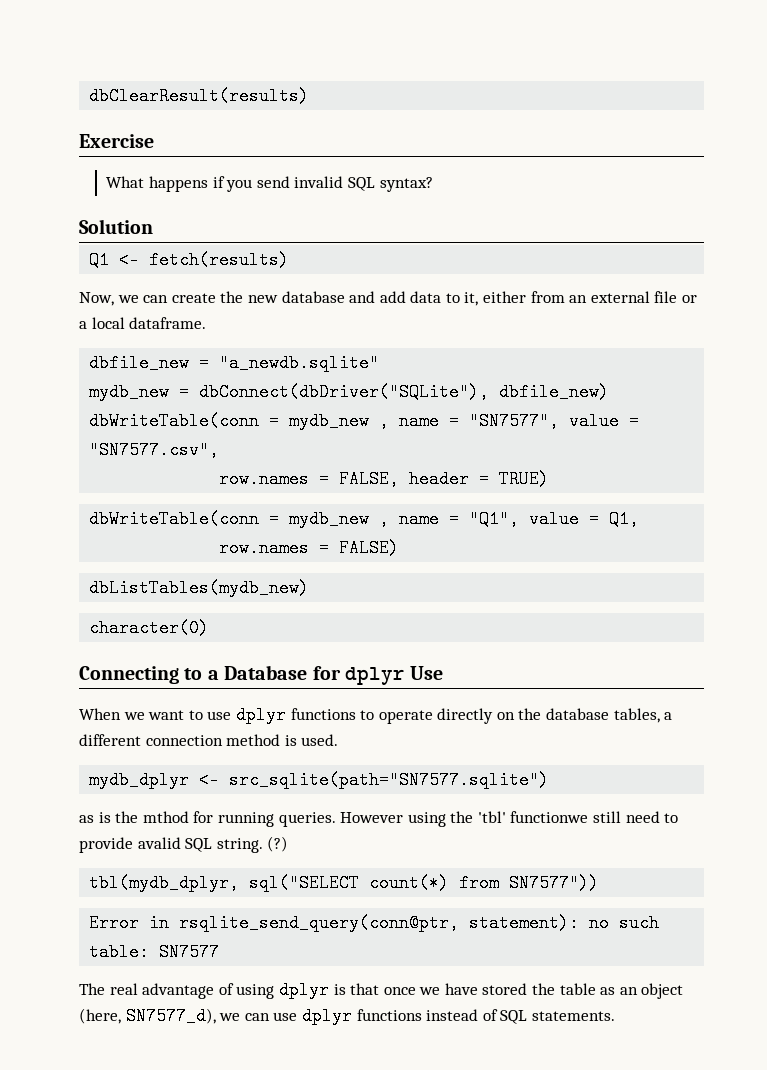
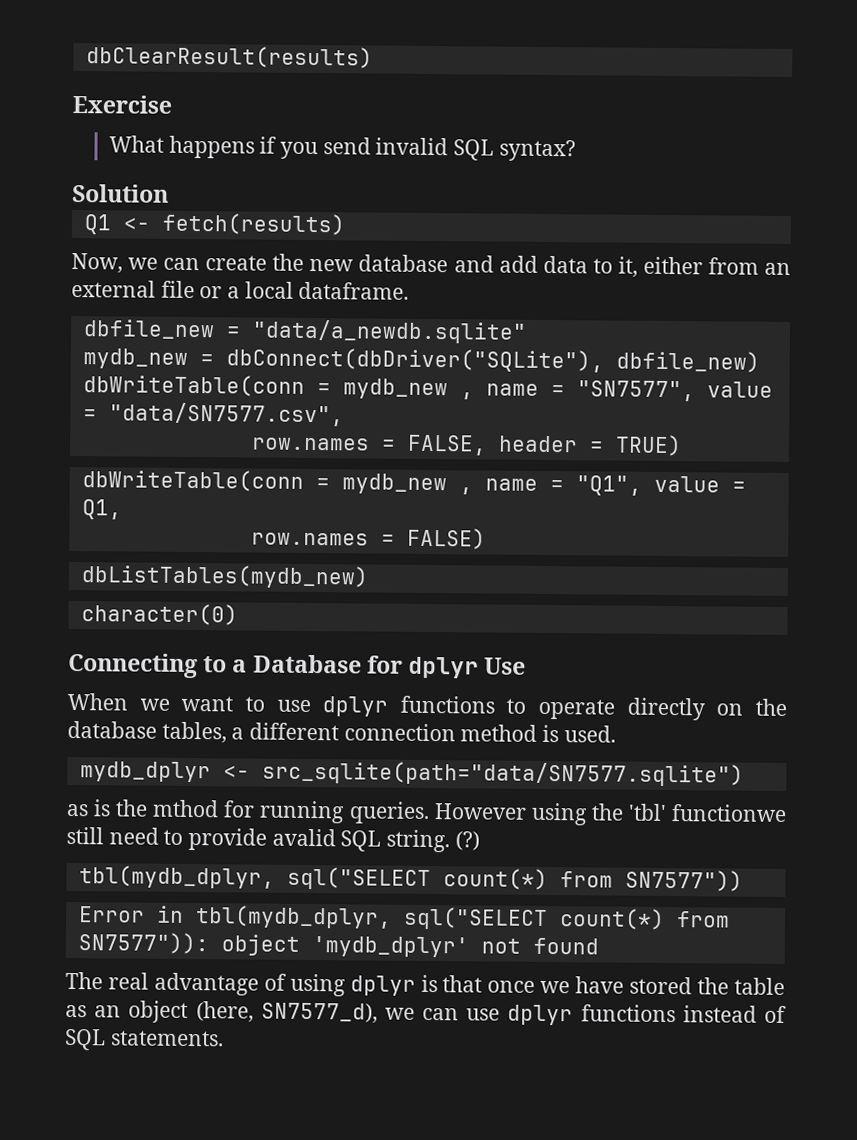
[219,354,380,372] "a_newdb.sqlite" -> [251,319,527,344] "data/a_newdb.sqlite"
[89,441,220,459] "SN7577.csv", -> [108,402,344,427] "data/SN7577.csv",
[229,771,550,789] src_sqlite(path="SN7577.sqlite") -> [261,760,744,787] src_sqlite(path="data/SN7577.sqlite")
[179,914,660,932] [89,943,220,961] rsqlite_send_query(conn@ptr, statement): no such table: SN7577 -> [195,905,730,931] [77,932,599,958] tbl(mydb_dplyr, sql("SELECT count(*) from SN7577")): object 'mydb_dplyr' not found

